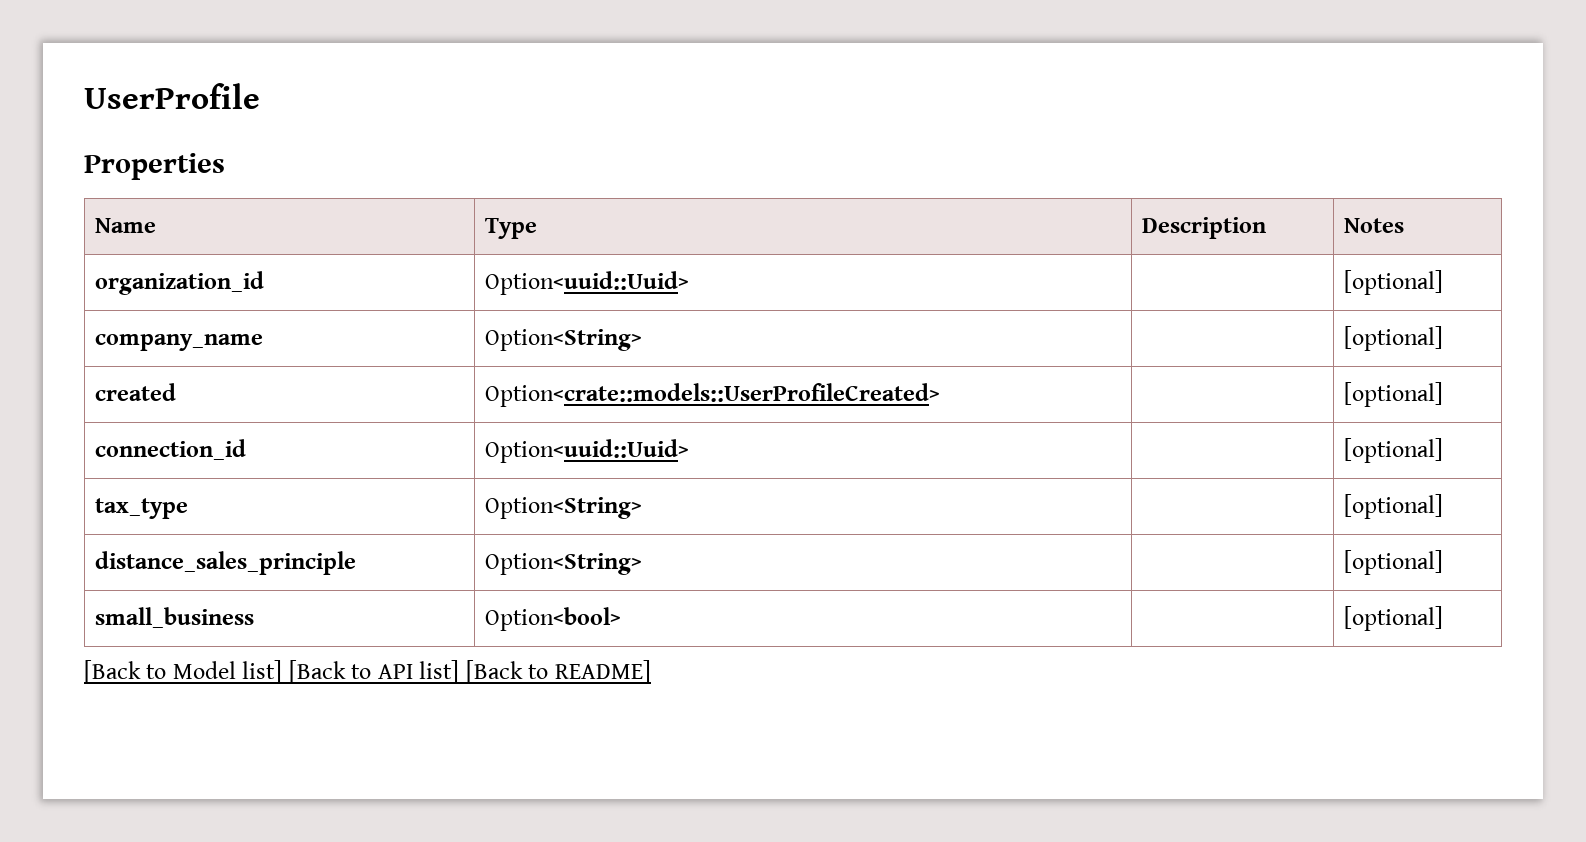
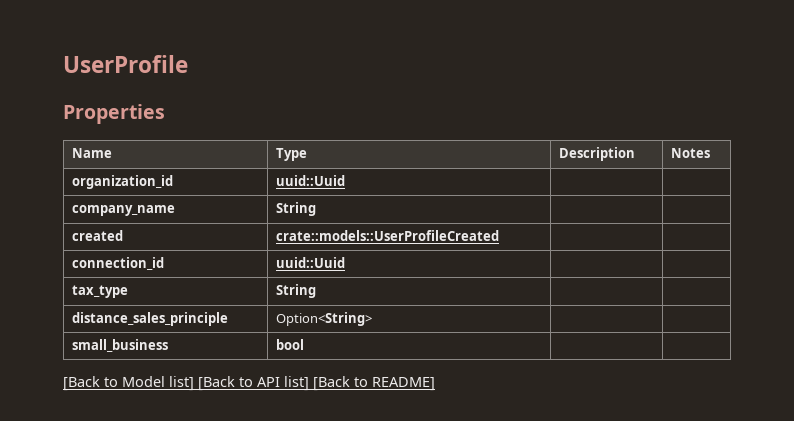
[484,271,689,295] [1343,270,1443,295] Option<uuid::Uuid> | | [optional] -> [276,175,346,186] uuid::Uuid | |
[484,329,642,351] [1343,326,1443,351] Option<String> | | [optional] -> [276,202,317,216] String | |
[484,383,940,407] [1343,382,1443,407] Option<crate::models::UserProfileCreated> | | [optional] -> [276,230,500,241] crate::models::UserProfileCreated | |
[484,439,689,463] [1343,438,1443,463] Option<uuid::Uuid> | | [optional] -> [276,257,346,268] uuid::Uuid | |
[484,497,642,519] [1343,494,1443,519] Option<String> | | [optional] -> [276,284,317,298] String | |
[1343,550,1443,575] [optional] -> (373, 319) none
[484,607,621,631] [1343,606,1443,631] Option<bool> | | [optional] -> [276,339,305,350] bool | |

